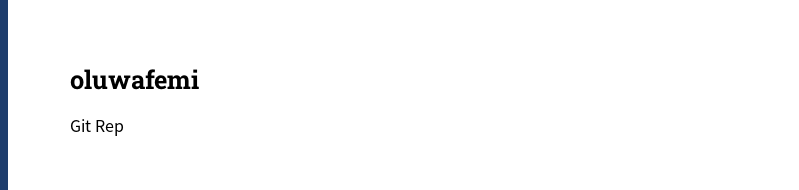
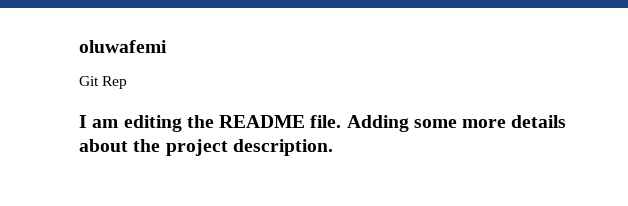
(125, 128) none -> [79,115,567,132] [79,139,333,156] // I am editing the README file. Adding some more details about the project description.

